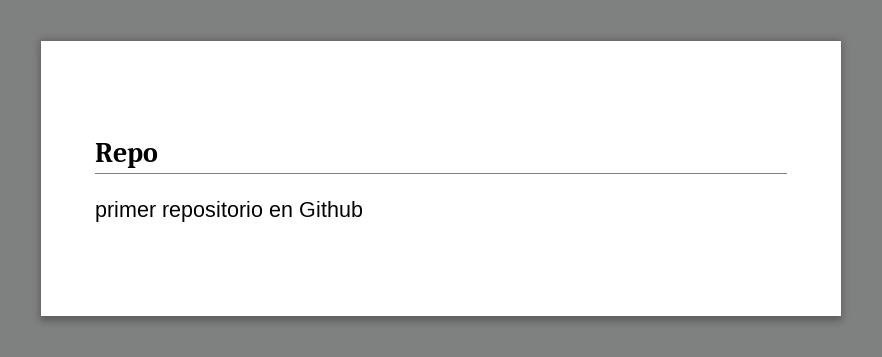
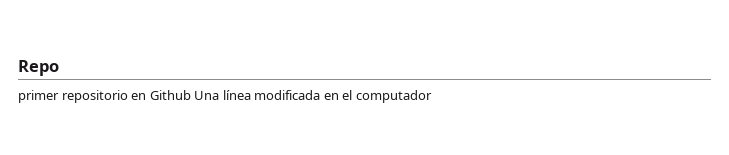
(363, 209) none -> [194,90,432,103] Una línea modificada en el computador

